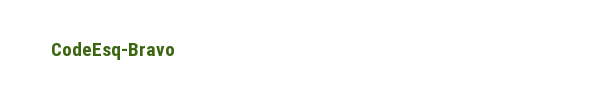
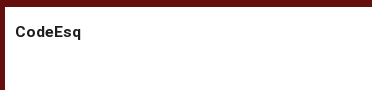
[51,42,175,60] CodeEsq-Bravo -> [15,26,81,40] CodeEsq

